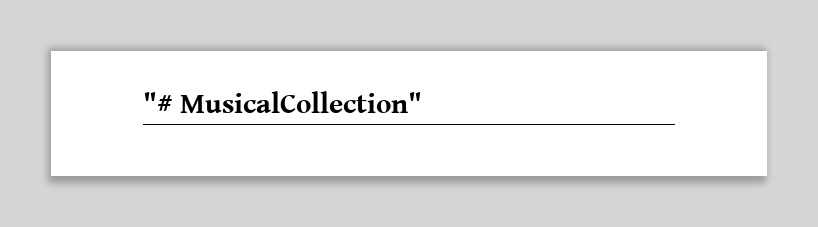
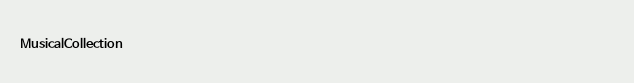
[143,91,422,113] "# MusicalCollection" -> [20,37,123,48] MusicalCollection

